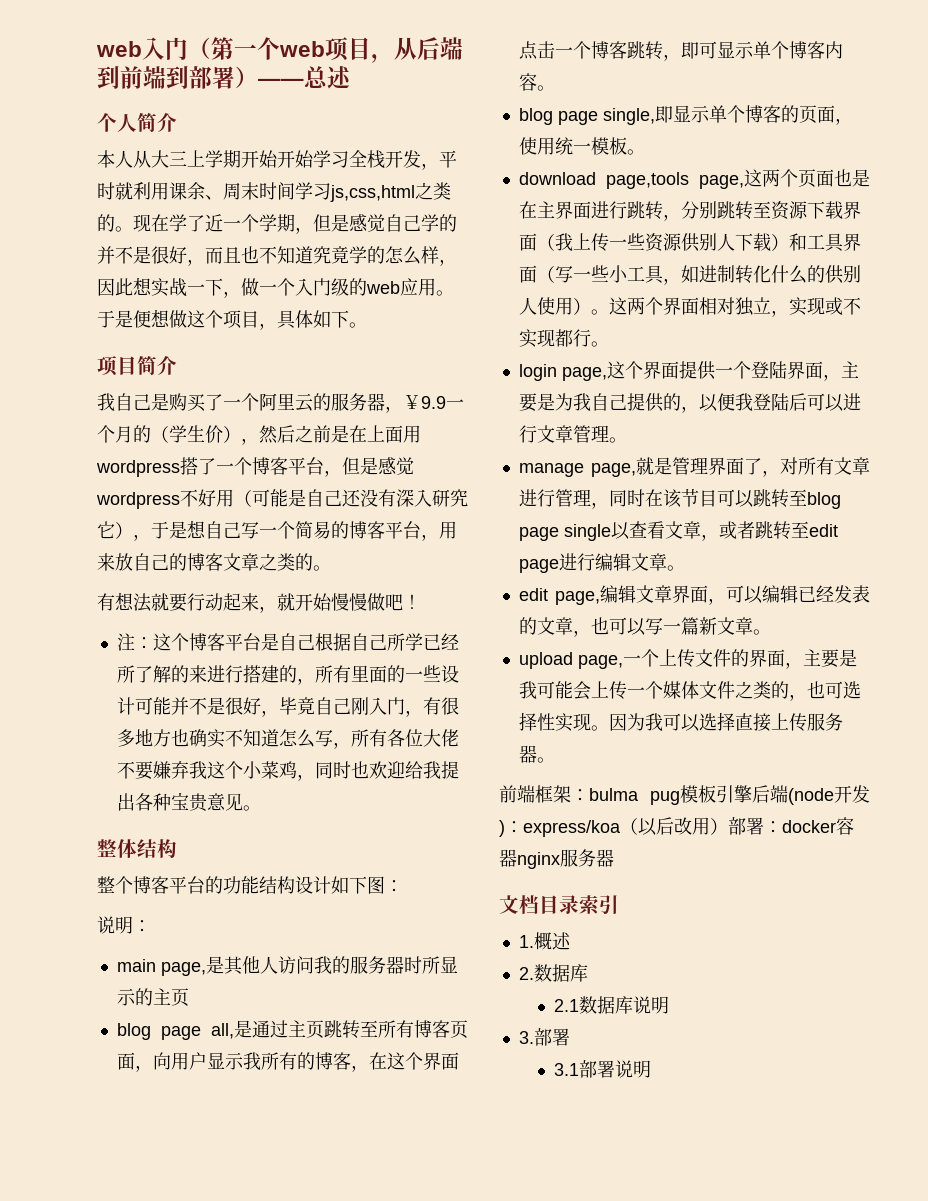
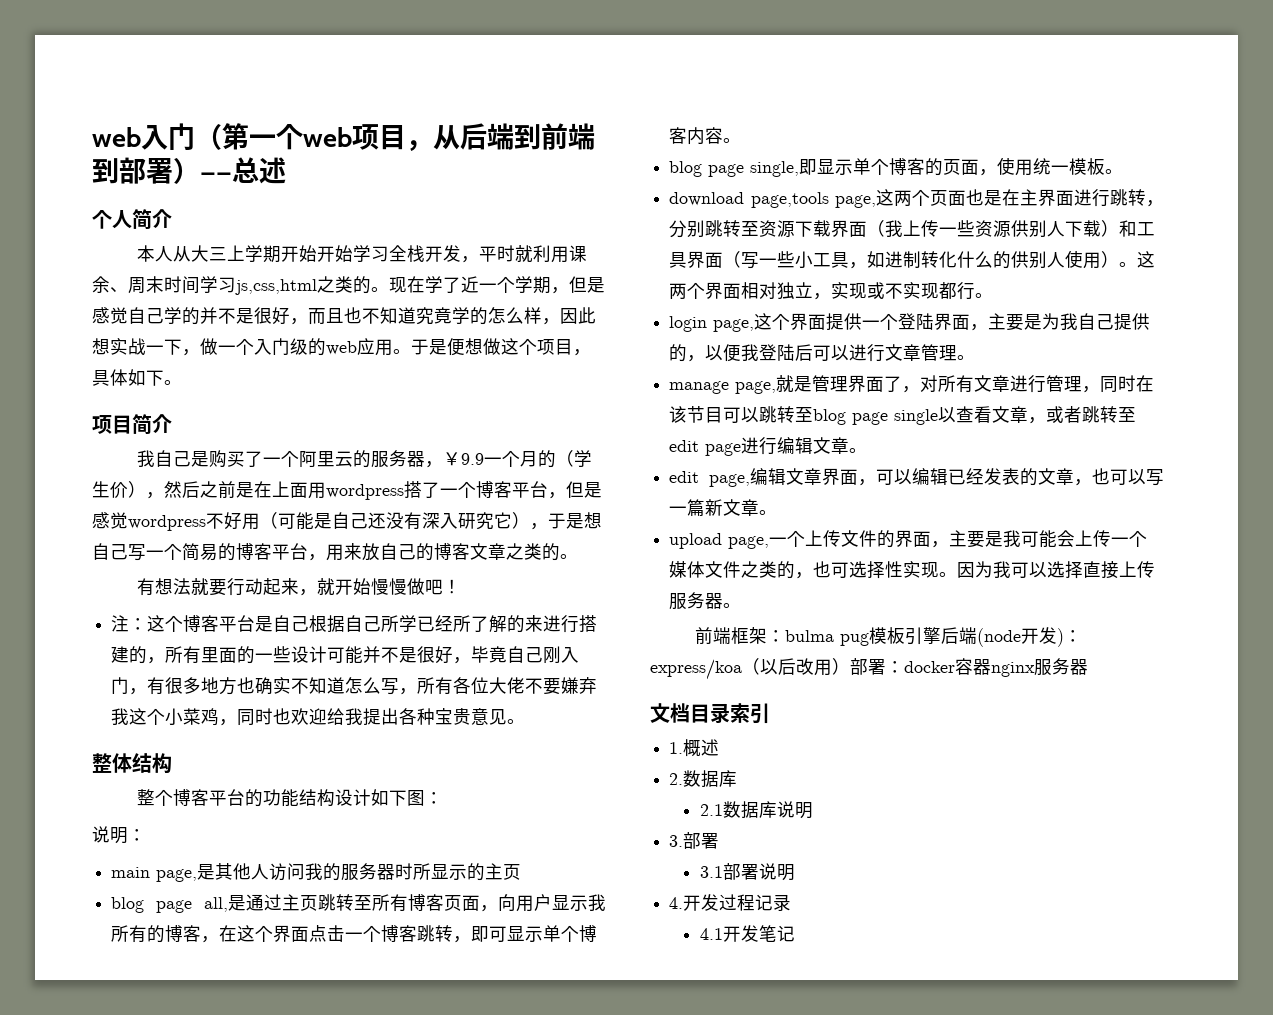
(652, 1069) none -> [669,894,792,911] [700,925,796,942] // 4.开发过程记录 // 4.1开发笔记

